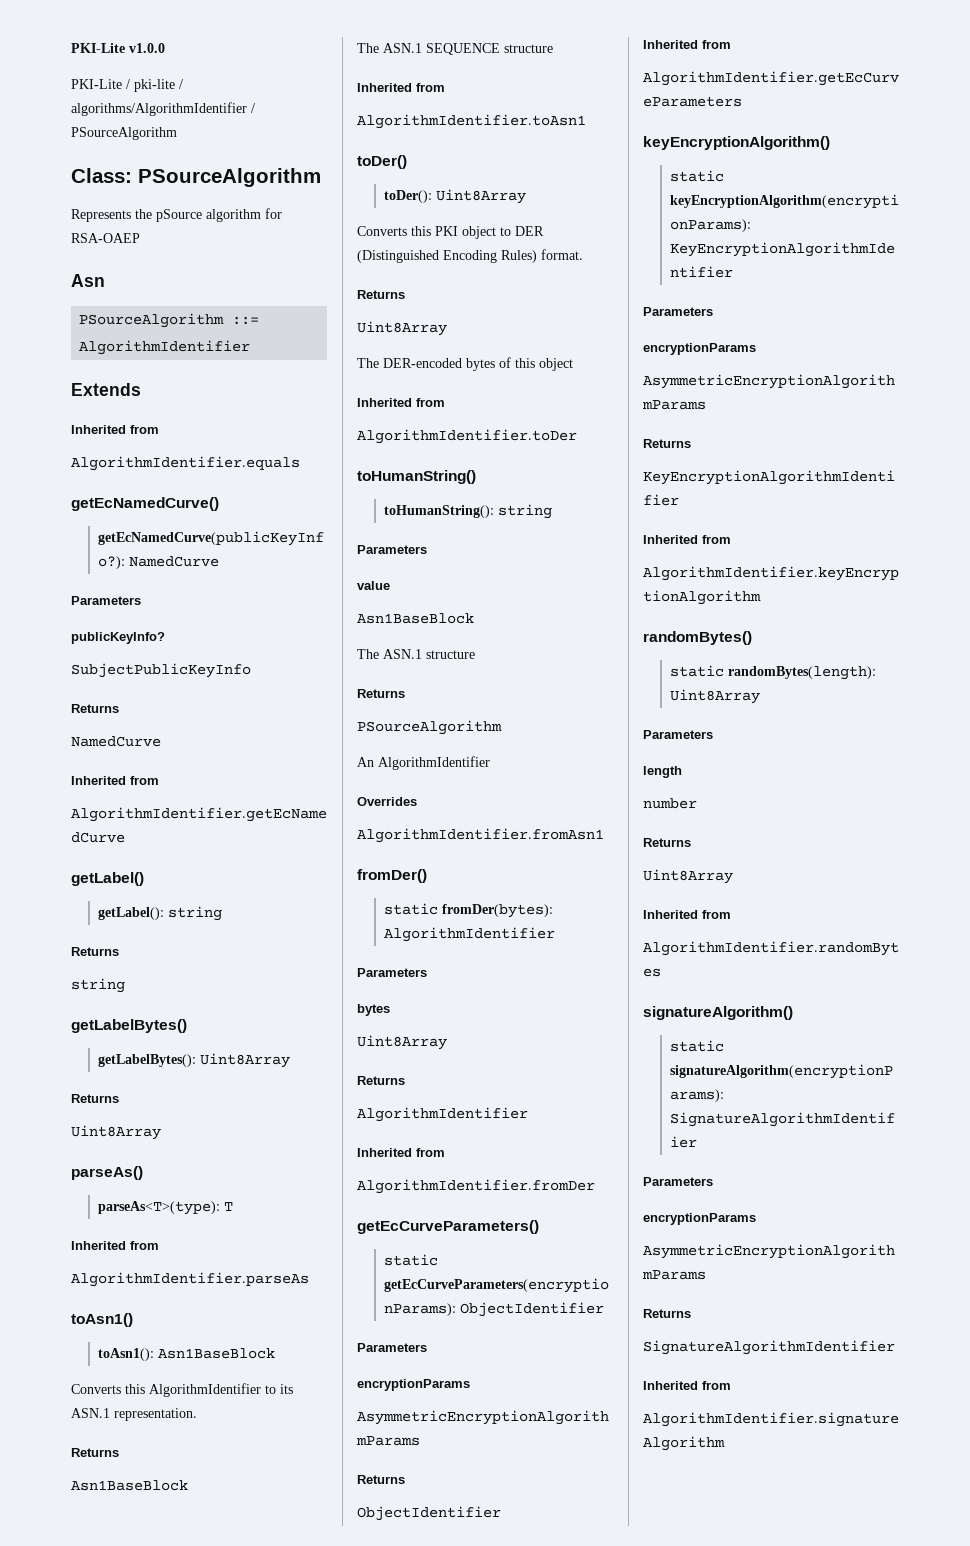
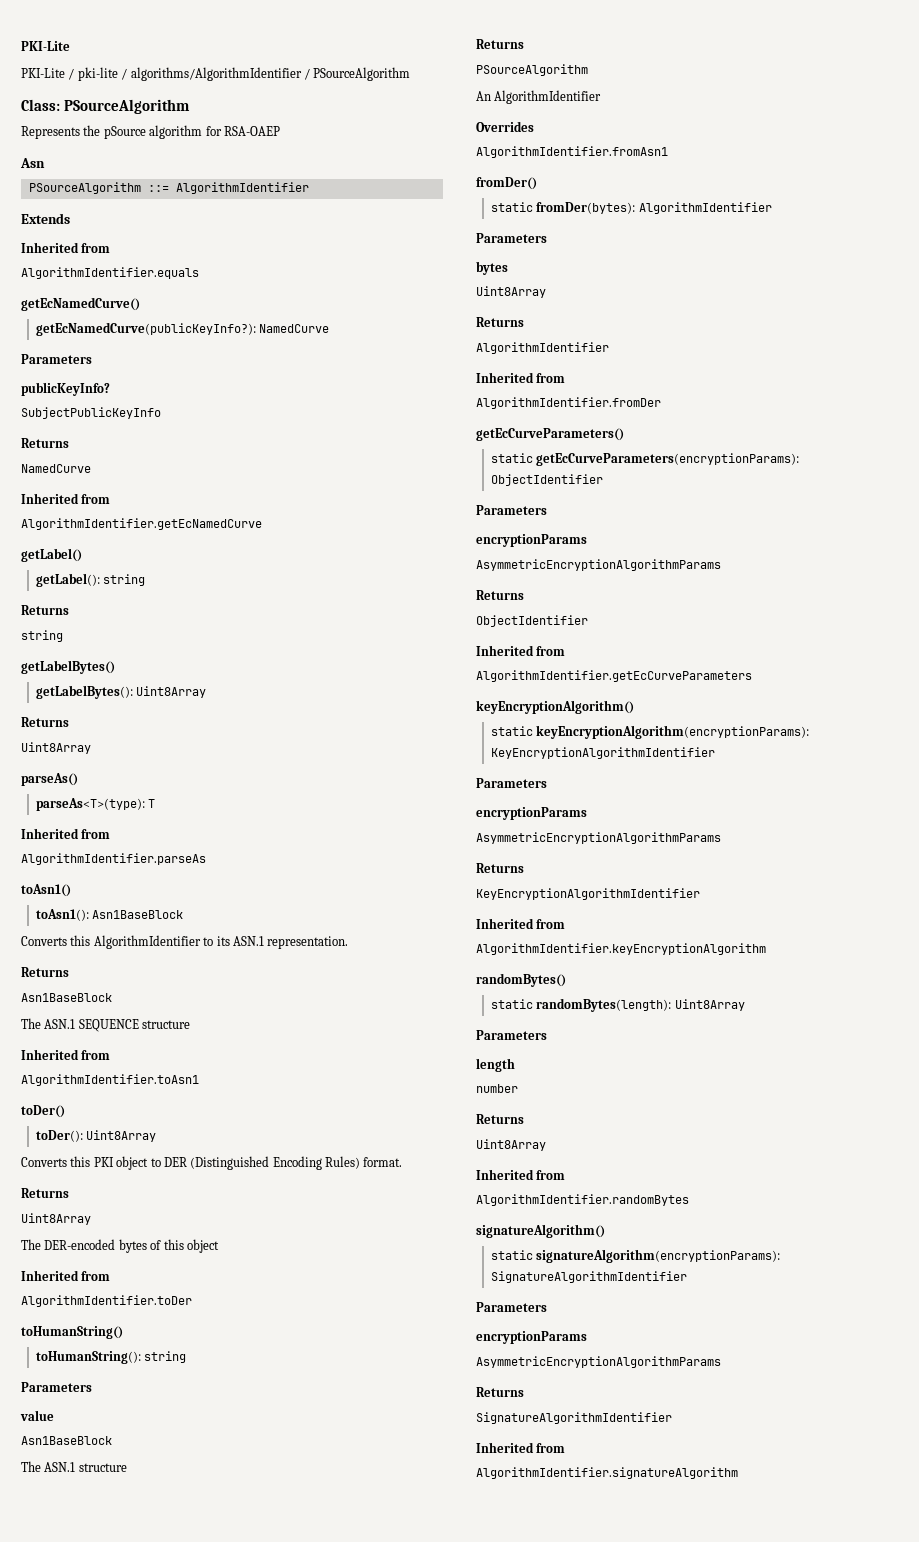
[71,43,165,53] PKI-Lite v1.0.0 -> [21,41,70,51] PKI-Lite

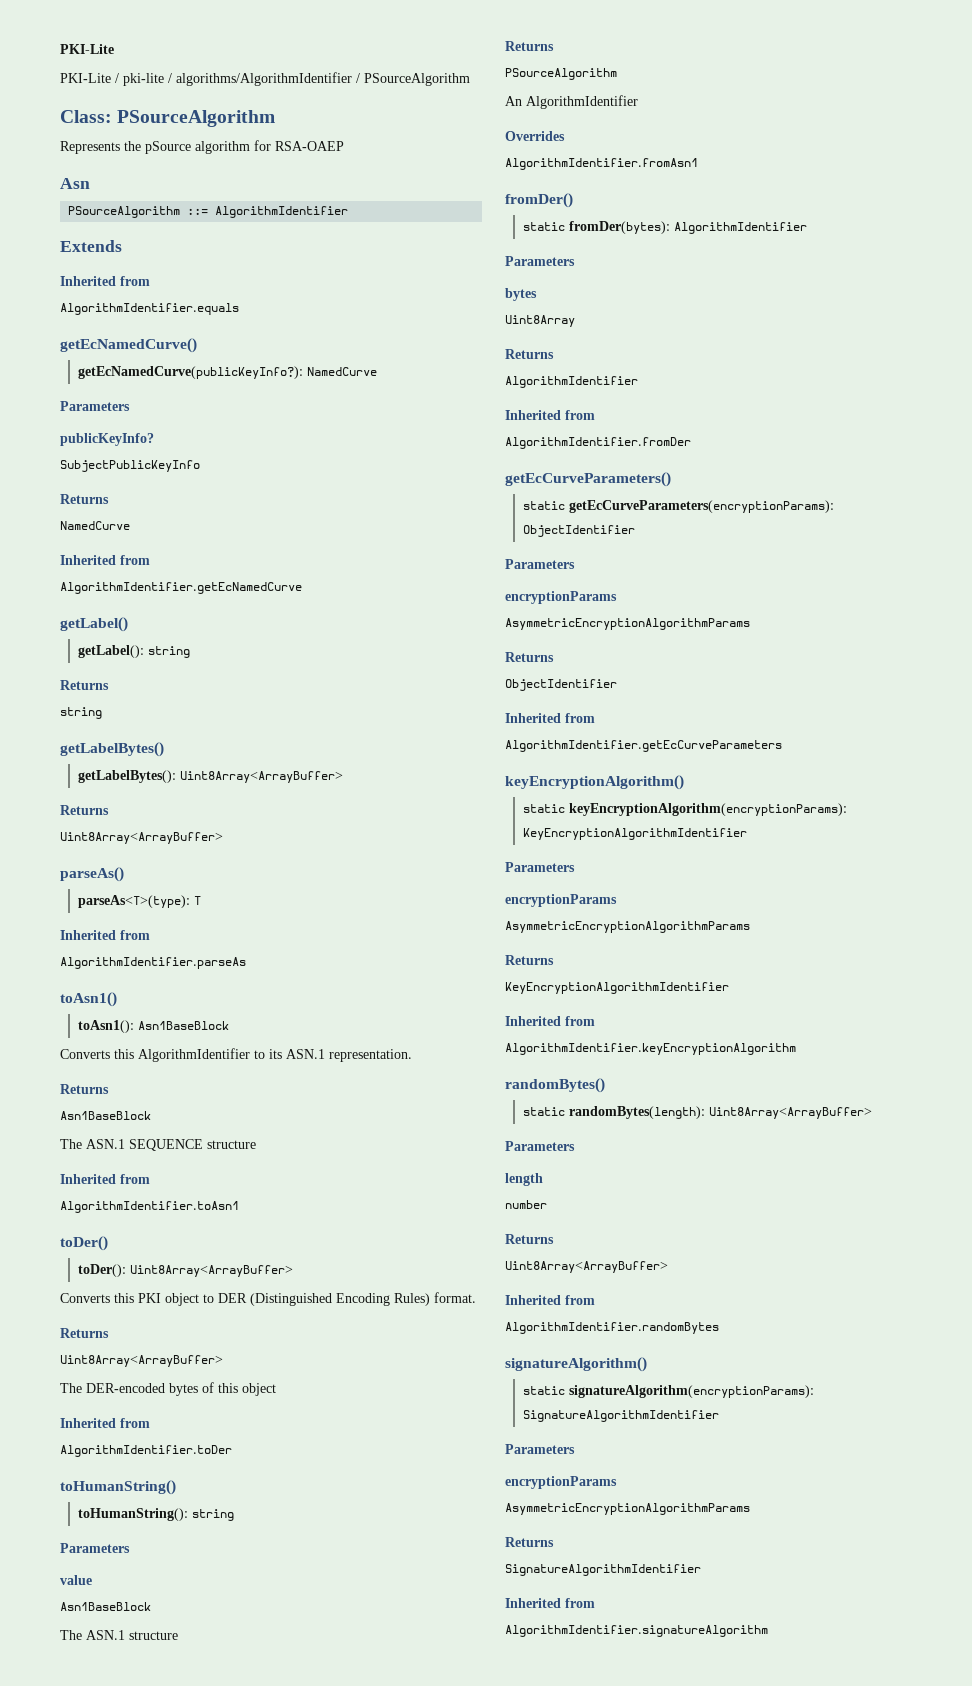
[136,686,207,698] [21,717,69,727] [21,742,91,754] Uint8Array // Returns // Uint8Array -> [180,771,344,783] [60,805,109,815] [60,832,223,844] Uint8Array<ArrayBuffer> // Returns // Uint8Array<ArrayBuffer>
[86,1130,157,1142] Uint8Array -> [130,1265,294,1277] Uint8Array<ArrayBuffer>
[21,1213,91,1225] Uint8Array -> [60,1355,223,1367] Uint8Array<ArrayBuffer>
[674,999,745,1011] Uint8Array -> [709,1107,873,1119] Uint8Array<ArrayBuffer>
[476,1139,546,1151] Uint8Array -> [505,1261,668,1273] Uint8Array<ArrayBuffer>

